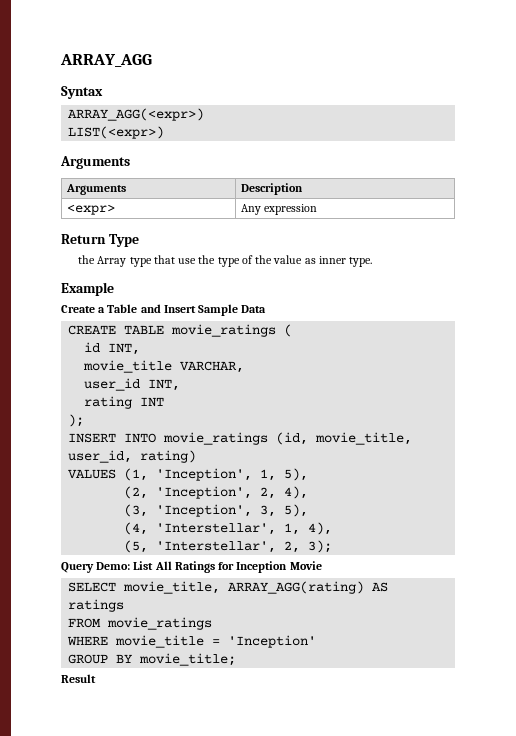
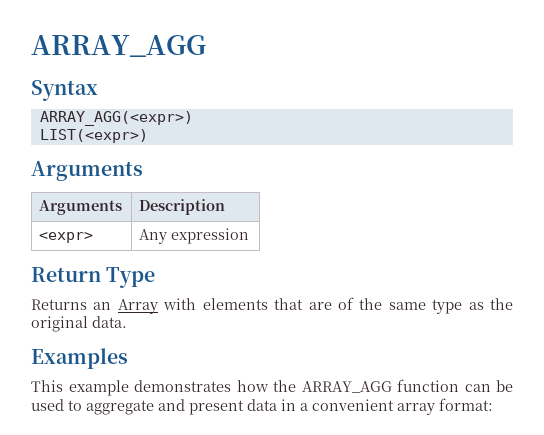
[78,255,373,267] [61,282,114,296] [61,304,267,316] [68,324,293,337] [84,342,141,355] [83,360,245,373] [84,378,181,391] [84,396,165,409] [68,414,85,427] [68,432,413,445] [68,450,197,463] [68,468,309,481] [124,486,309,499] [124,504,309,517] [124,522,333,535] [124,540,333,553] [61,561,322,573] [68,581,389,594] [68,599,125,612] [68,617,213,630] [67,635,317,648] [68,653,237,666] [61,674,96,683] the Array type that use the type of the value as inner type. // Example // Create a Table and Insert Sample Data // CREATE TABLE movie_ratings ( // id INT, // movie_title VARCHAR, // user_id INT, // rating INT // ); // INSERT INTO movie_ratings (id, movie_title, user_id, rating) // VALUES (1, 'Inception', 1, 5), // (2, 'Inception', 2, 4), // (3, 'Inception', 3, 5), // (4, 'Interstellar', 1, 4), // (5, 'Interstellar', 2, 3); // Query Demo: List All Ratings for Inception Movie // SELECT movie_title, ARRAY_AGG(rating) AS ratings // FROM movie_ratings // WHERE movie_title = 'Inception' // GROUP BY movie_title; // Result -> [31,297,514,314] [31,316,127,332] [31,348,128,369] [31,379,513,396] [31,398,493,415] Returns an Array with elements that are of the same type as the original data. // Examples // This example demonstrates how the ARRAY_AGG function can be used to aggregate and present data in a convenient array format:

